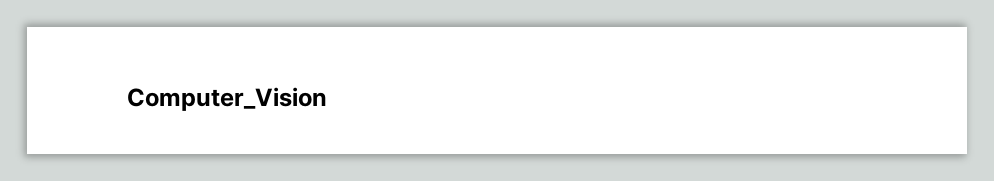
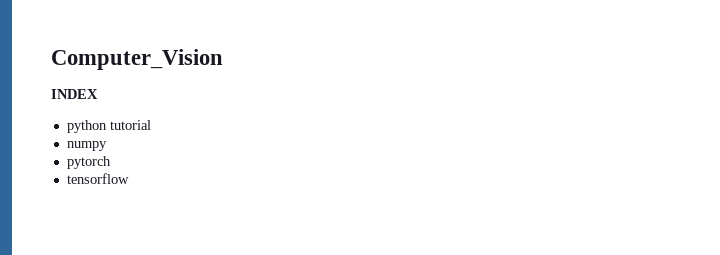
(327, 99) none -> [51,89,98,99] [66,120,151,133] [66,141,107,151] [66,156,111,169] [66,173,129,184] // INDEX // python tutorial // numpy // pytorch // tensorflow

